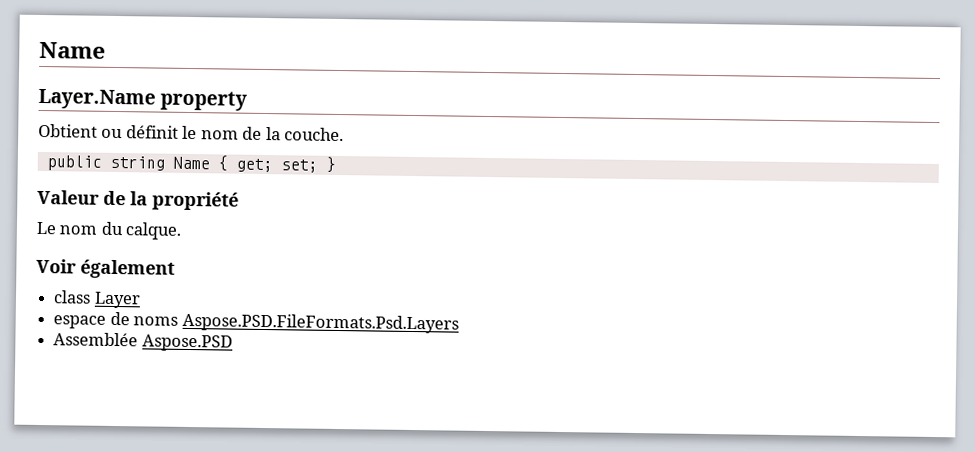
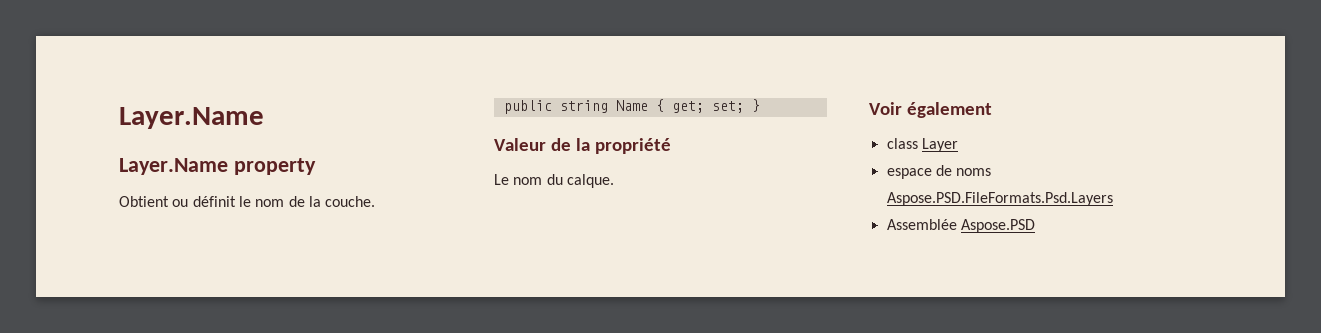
[39,41,106,59] Name -> [119,107,264,129] Layer.Name

